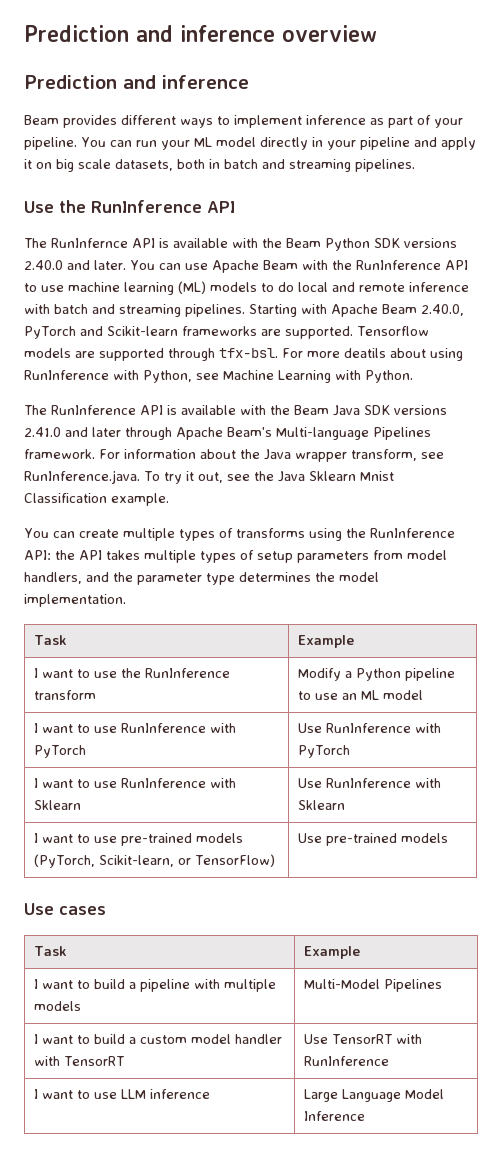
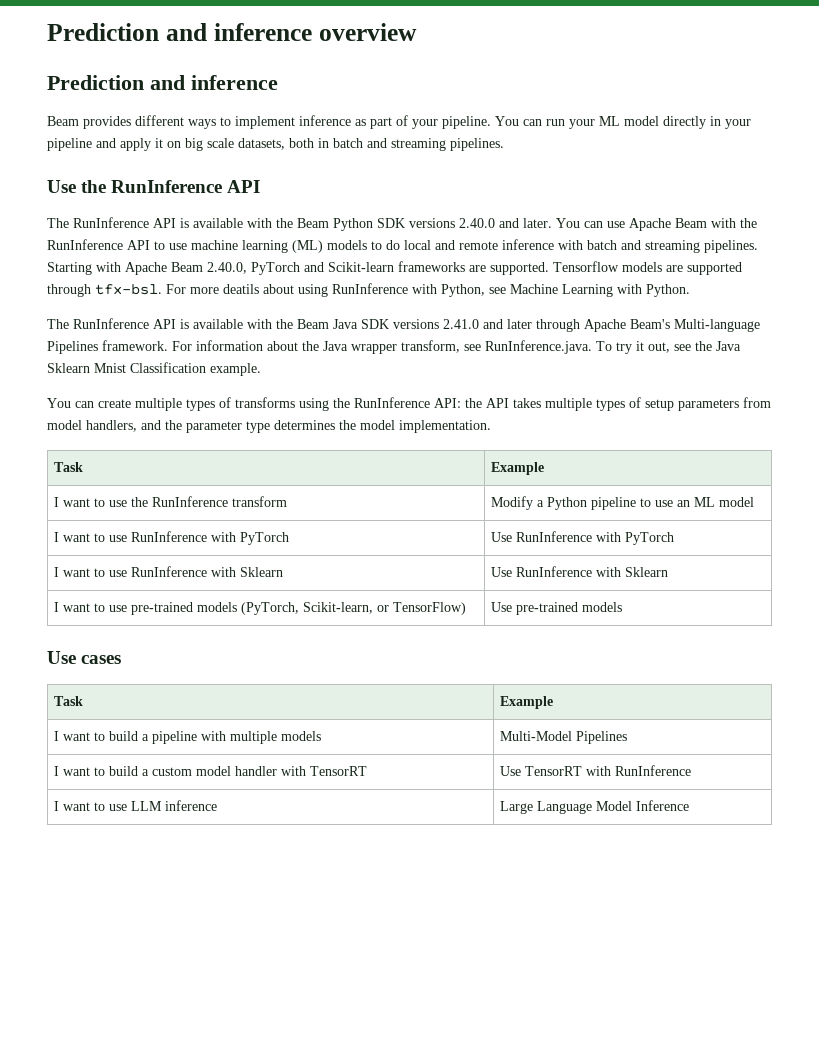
[51,238,128,248] RunInfernce -> [73,217,149,228] RunInference

